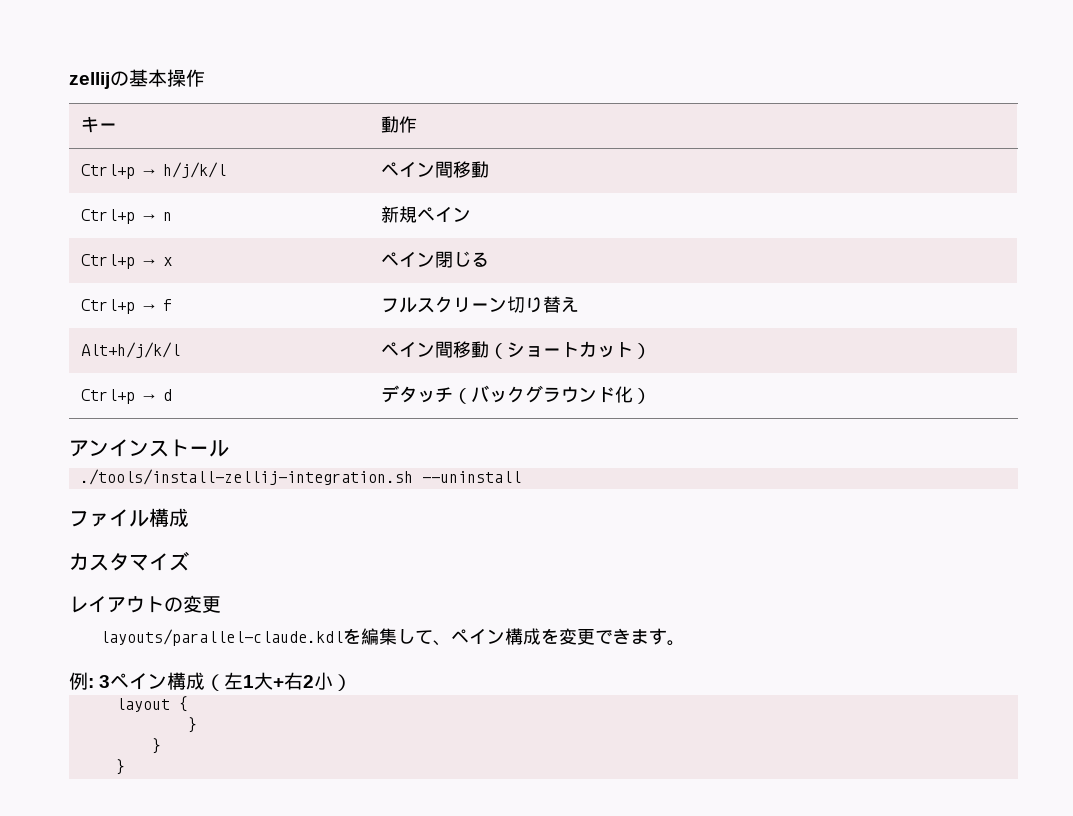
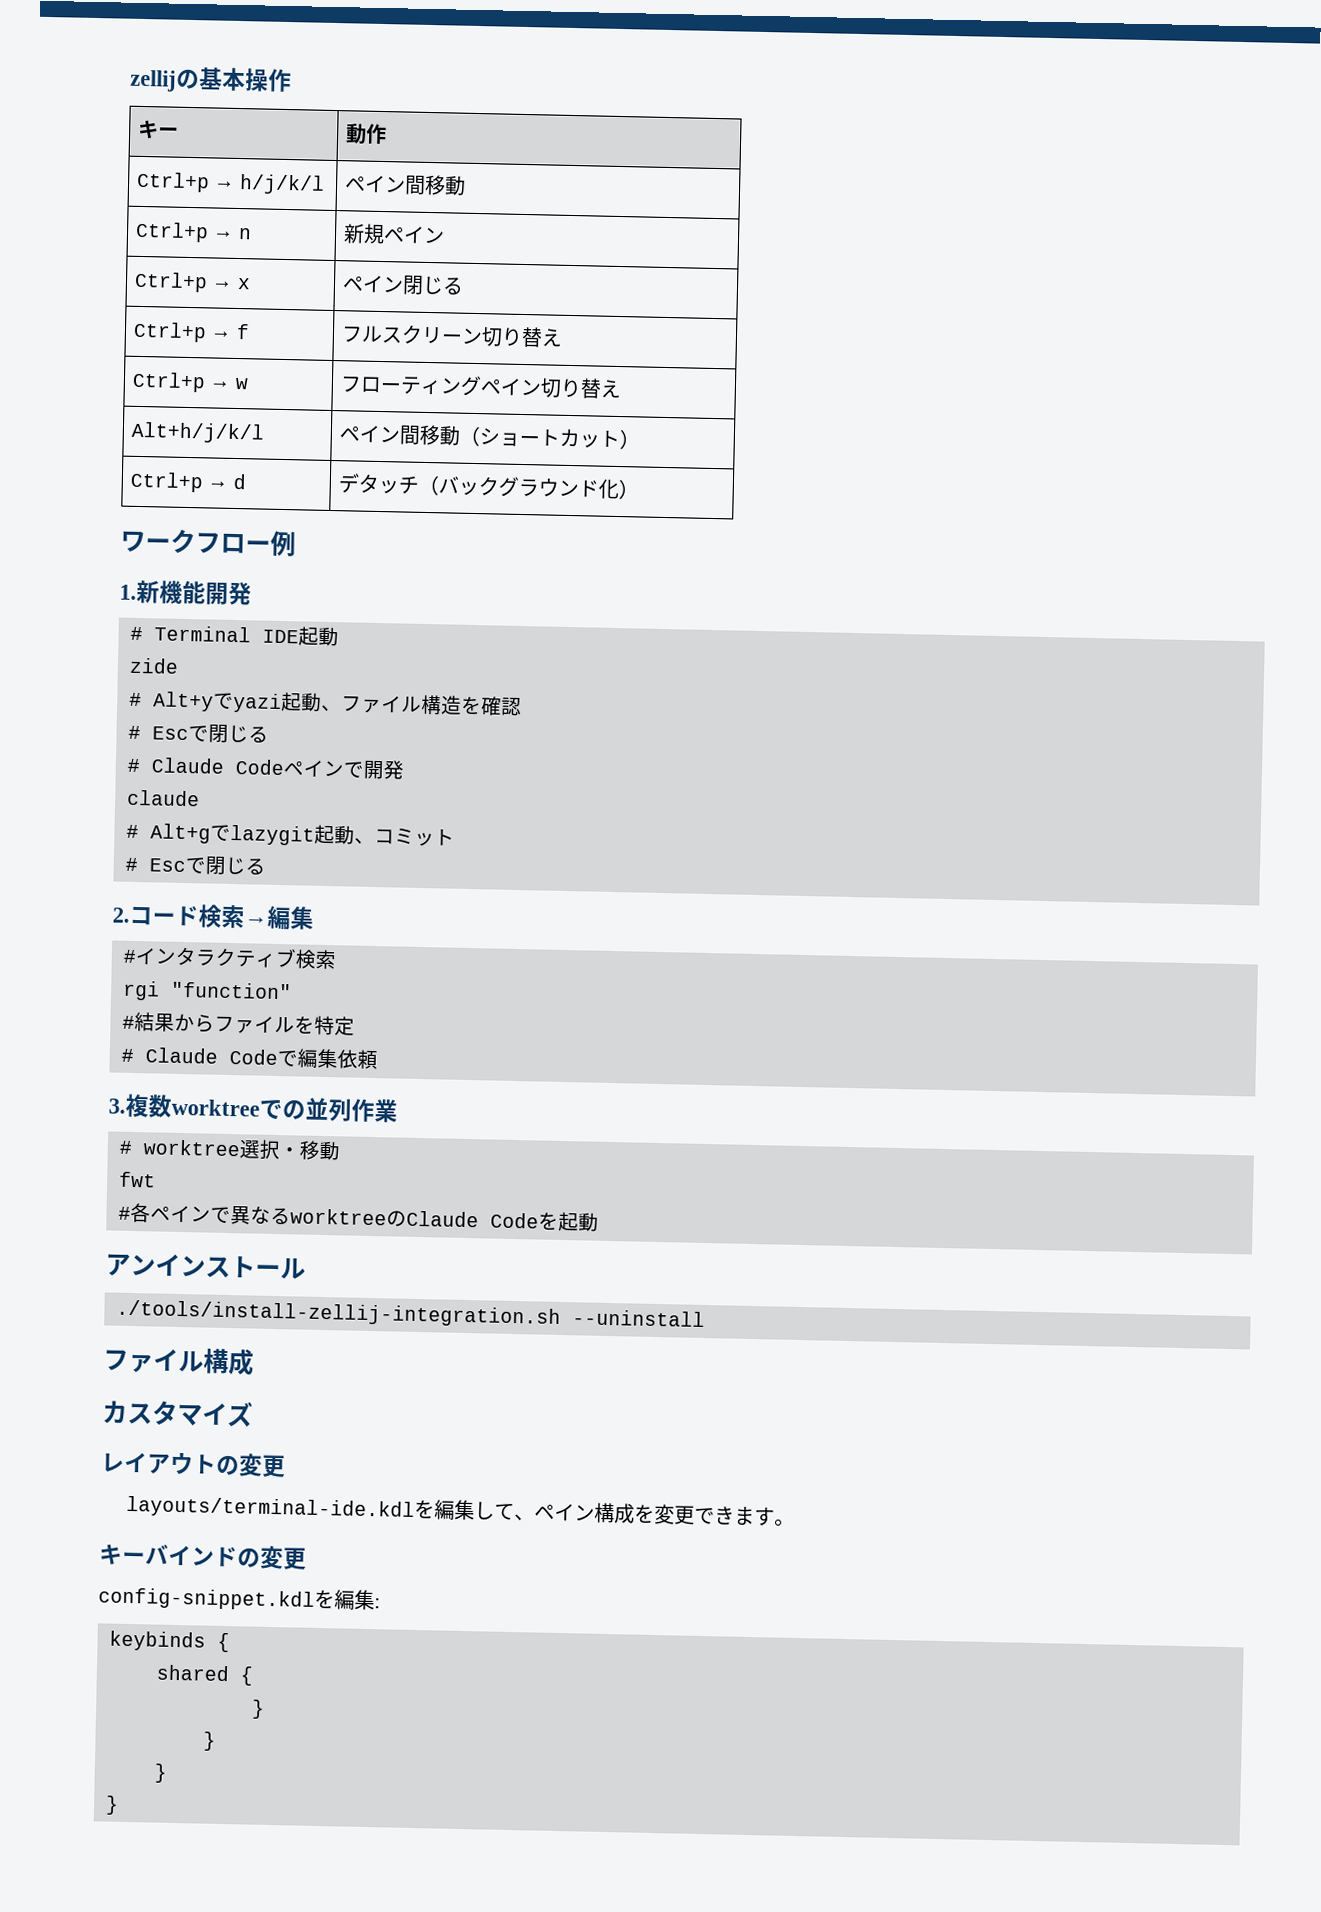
(579, 305) none -> [131,371,249,393] [339,375,622,399] // Ctrl+p → w | フローティングペイン切り替え
(651, 396) none -> [120,528,296,557] [119,579,252,606] [130,625,339,647] [129,657,179,674] [129,691,522,717] [128,724,269,743] [127,757,405,780] [127,789,200,807] [126,823,455,847] [125,856,266,875] [112,904,314,930] [123,946,337,970] [122,980,292,1001] [122,1012,355,1036] [121,1047,378,1070] [108,1093,398,1123] [119,1139,341,1161] [119,1171,156,1188] [118,1202,599,1232] // ワークフロー例 // 1.新機能開発 // # Terminal IDE起動 // zide // # Alt+yでyazi起動、ファイル構造を確認 // # Escで閉じる // # Claude Codeペインで開発 // claude // # Alt+gでlazygit起動、コミット // # Escで閉じる // 2.コード検索→編集 // #インタラクティブ検索 // rgi "function" // #結果からファイルを特定 // # Claude Codeで編集依頼 // 3.複数worktreeでの並列作業 // # worktree選択・移動 // fwt // #各ペインで異なるworktreeのClaude Codeを起動
[99,629,343,646] layouts/parallel-claude.kdl -> [126,1495,416,1521] layouts/terminal-ide.kdl
[69,672,353,691] [115,698,170,712] 例: 3ペイン構成（左1大+右2小） // layout -> [99,1544,307,1570] [98,1587,381,1611] [109,1630,230,1653] [156,1664,230,1682] キーバインドの変更 // config-snippet.kdlを編集: // keybinds { // shared
(125, 767) none -> [105,1795,119,1815] // }

